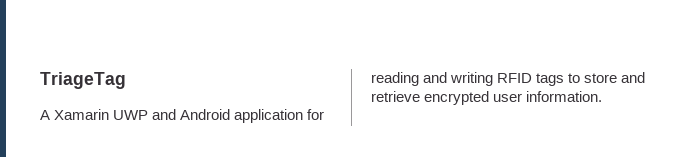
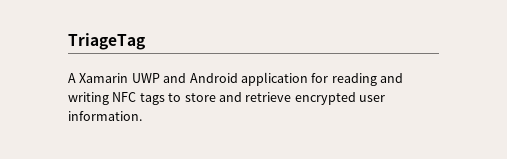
[497,73,533,83] RFID -> [112,92,137,102] NFC

